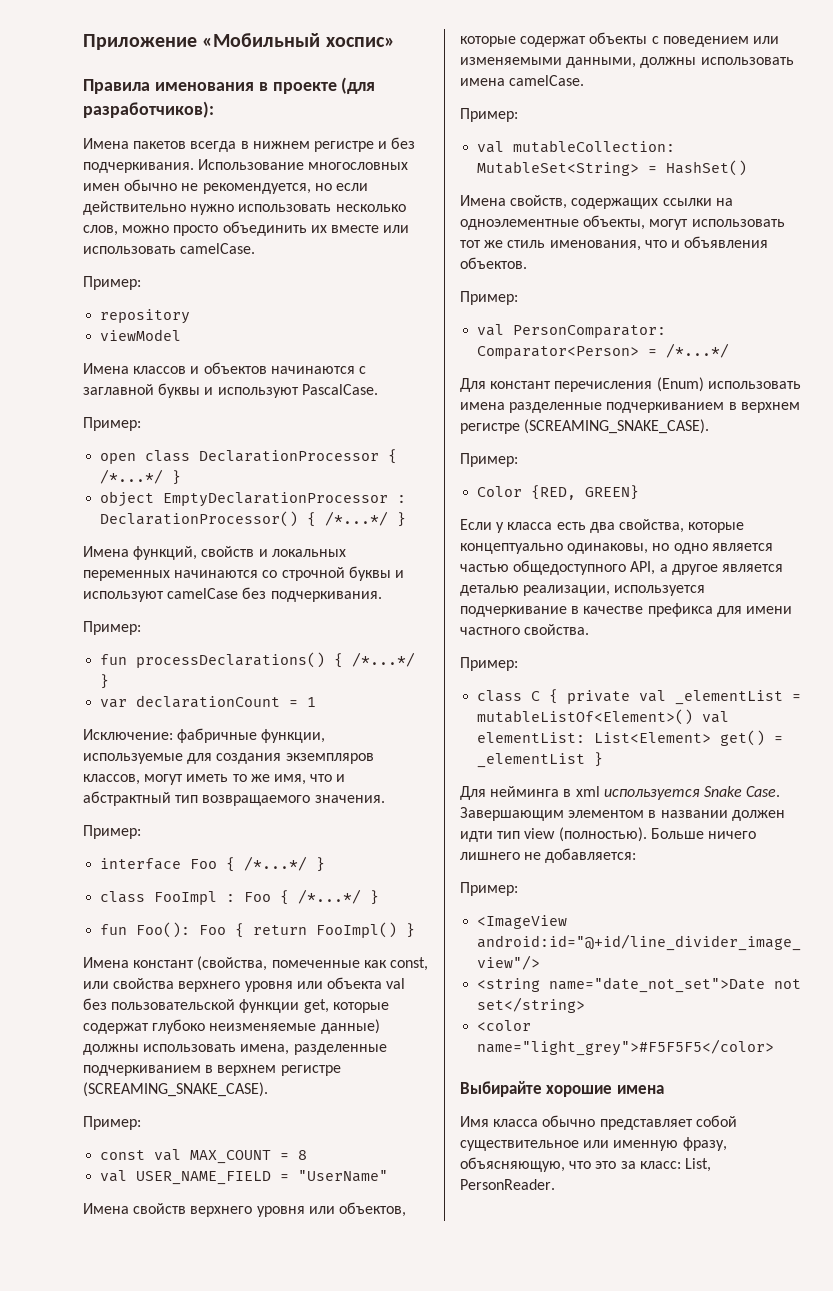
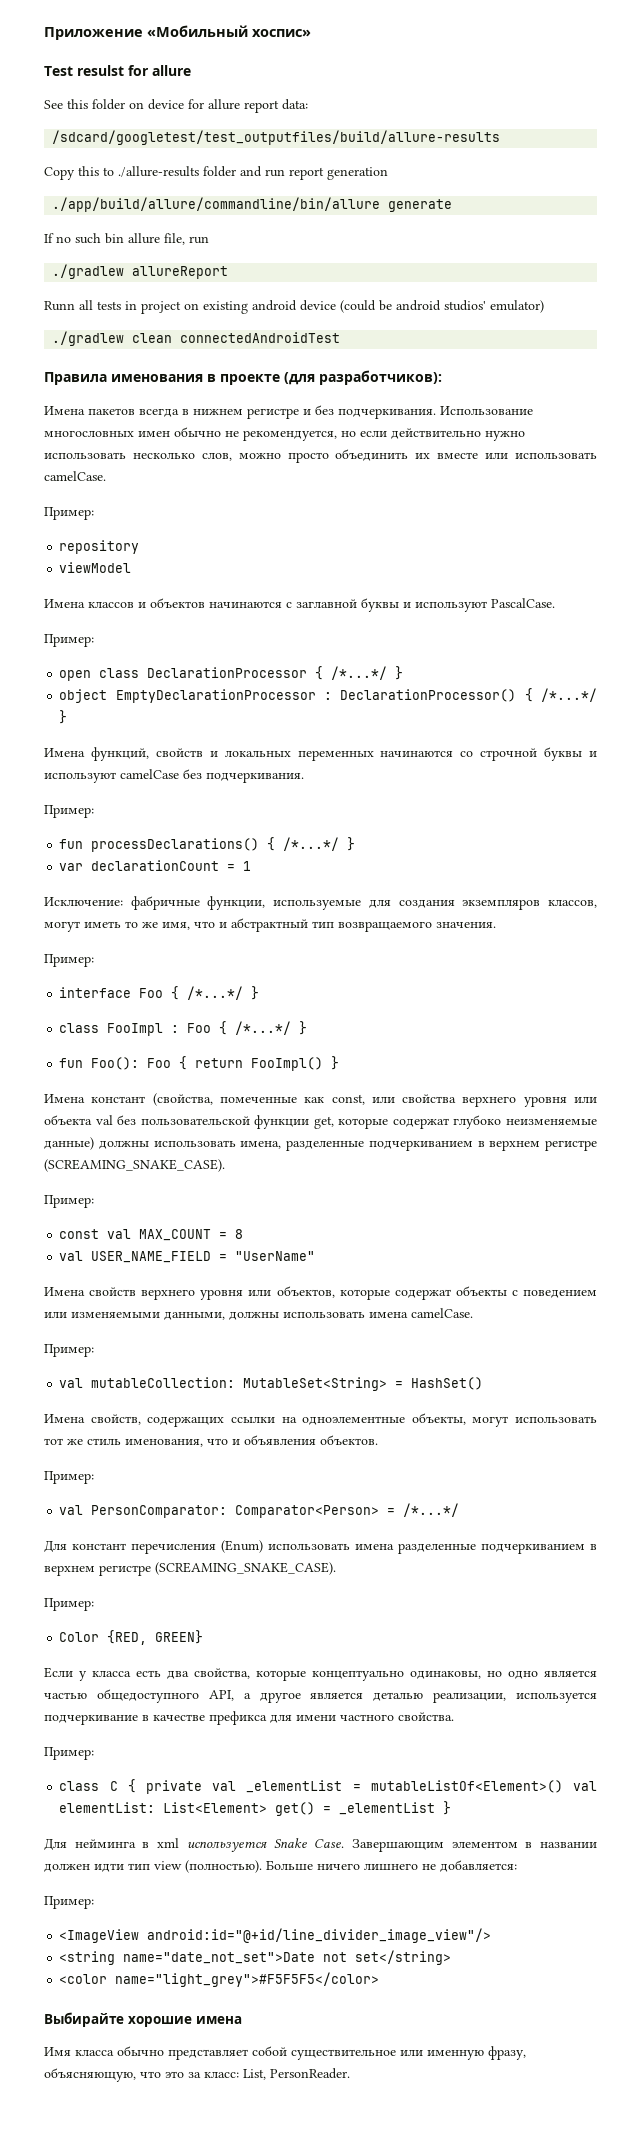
(395, 42) none -> [44,65,191,76] [44,99,308,113] [52,130,501,145] [44,166,388,180] [52,197,453,212] [44,233,209,245] [52,264,229,279] [44,300,544,314] [52,331,341,346] // Test resulst for allure // See this folder on device for allure report data: // /sdcard/googletest/test_outputfiles/build/allure-results // Copy this to ./allure-results folder and run report generation // ./app/build/allure/commandline/bin/allure generate // If no such bin allure file, run // ./gradlew allureReport // Runn all tests in project on existing android device (could be android studios' emulator) // ./gradlew clean connectedAndroidTest

